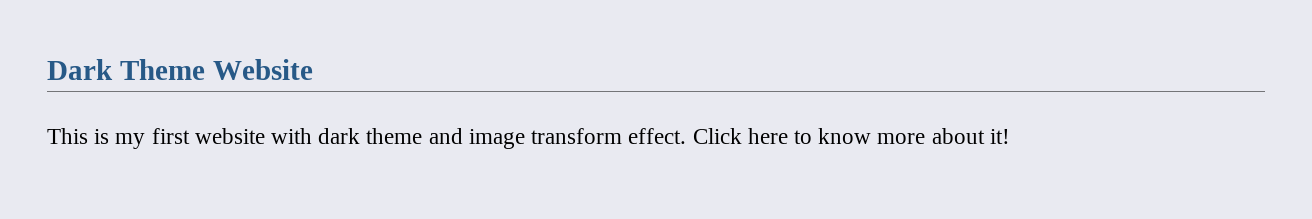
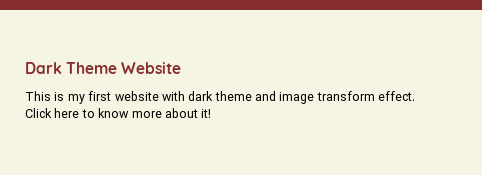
(687, 136) none -> (416, 96) //

